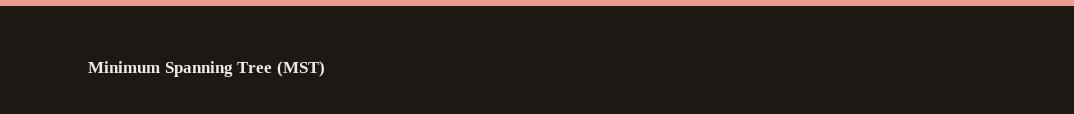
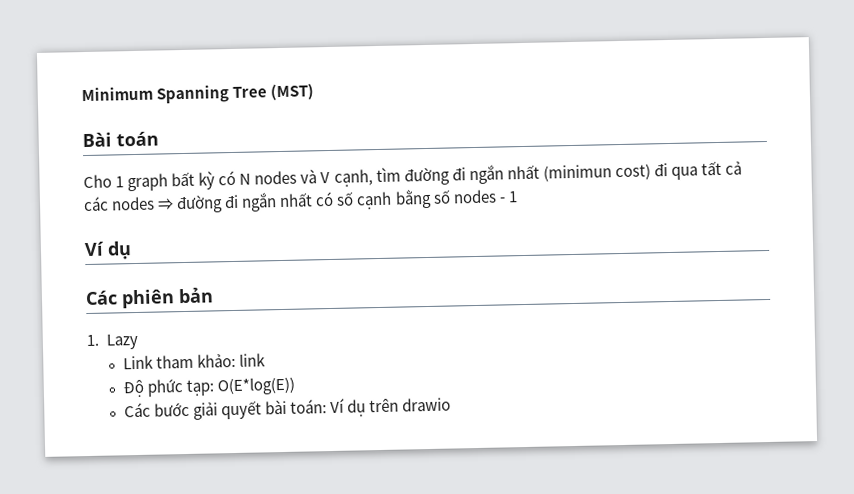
(325, 69) none -> [82,131,159,148] [83,160,743,192] [83,188,518,214] [84,241,132,260] [85,287,214,309] [86,333,139,350] [122,353,267,370] [122,376,296,398] [123,397,452,420] // Bài toán // Cho 1 graph bất kỳ có N nodes và V cạnh, tìm đường đi ngắn nhất (minimun cost) đi qua tất cả các nodes ⇒ đường đi ngắn nhất có số cạnh bằng số nodes - 1 // Ví dụ // Các phiên bản // 1. Lazy // Link tham khảo: link // Độ phức tạp: O(E*log(E)) // Các bước giải quyết bài toán: Ví dụ trên drawio

